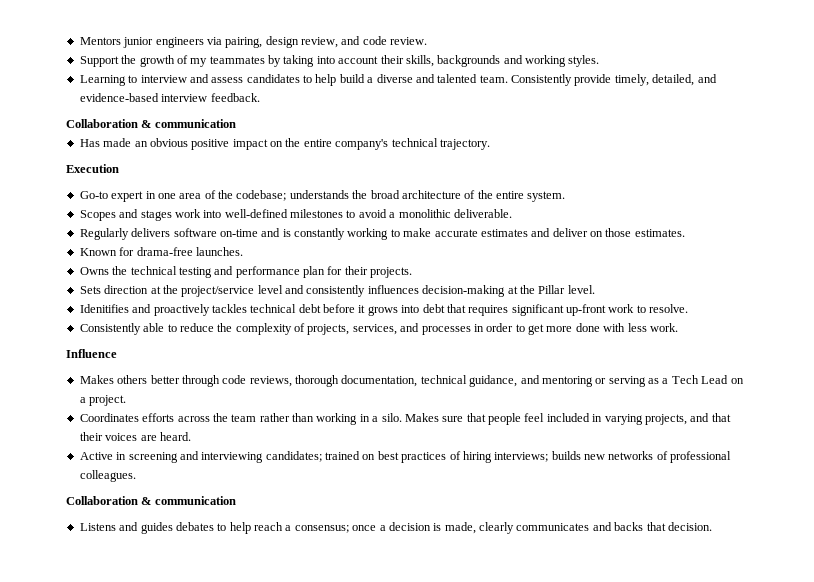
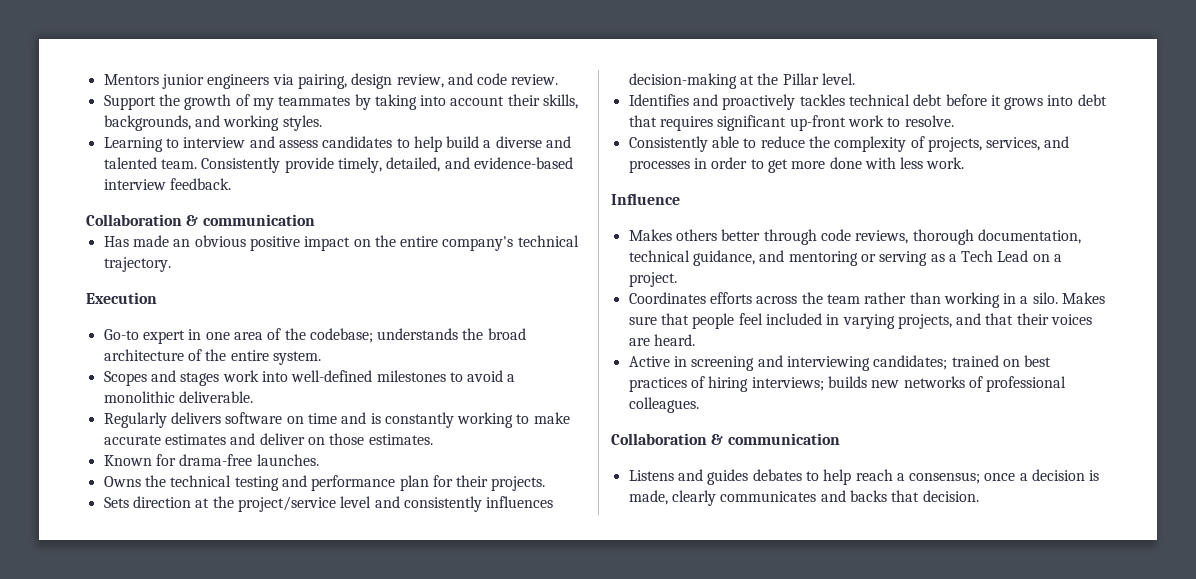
[437,55,501,67] backgrounds -> [103,115,191,131] backgrounds,
[219,229,258,237] on-time -> [286,413,337,424] on time
[79,304,129,313] Idenitifies -> [628,94,689,106] Identifies

